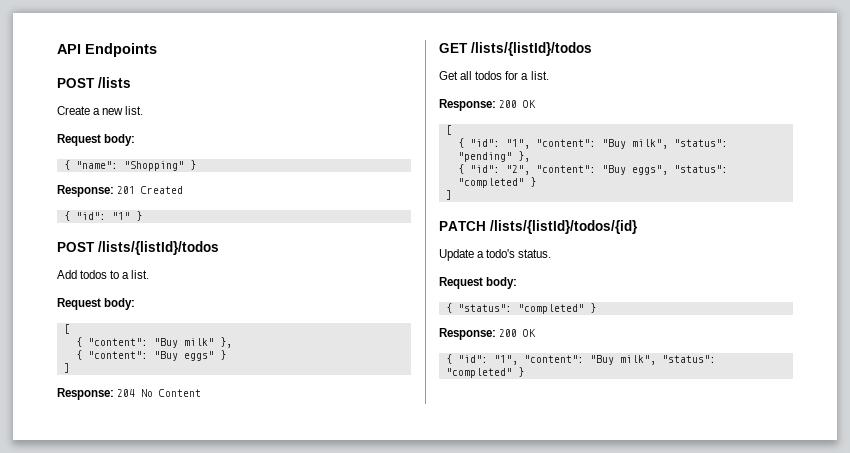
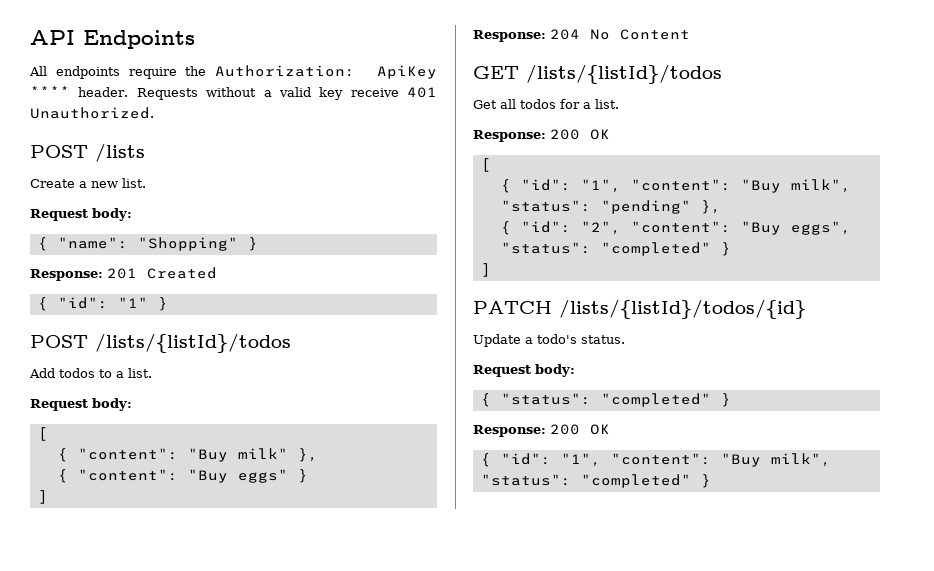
(157, 50) none -> [29,65,437,79] [30,86,437,100] [30,107,154,119] // All endpoints require the Authorization: ApiKey **** header. Requests without a valid key receive 401 Unauthorized.

